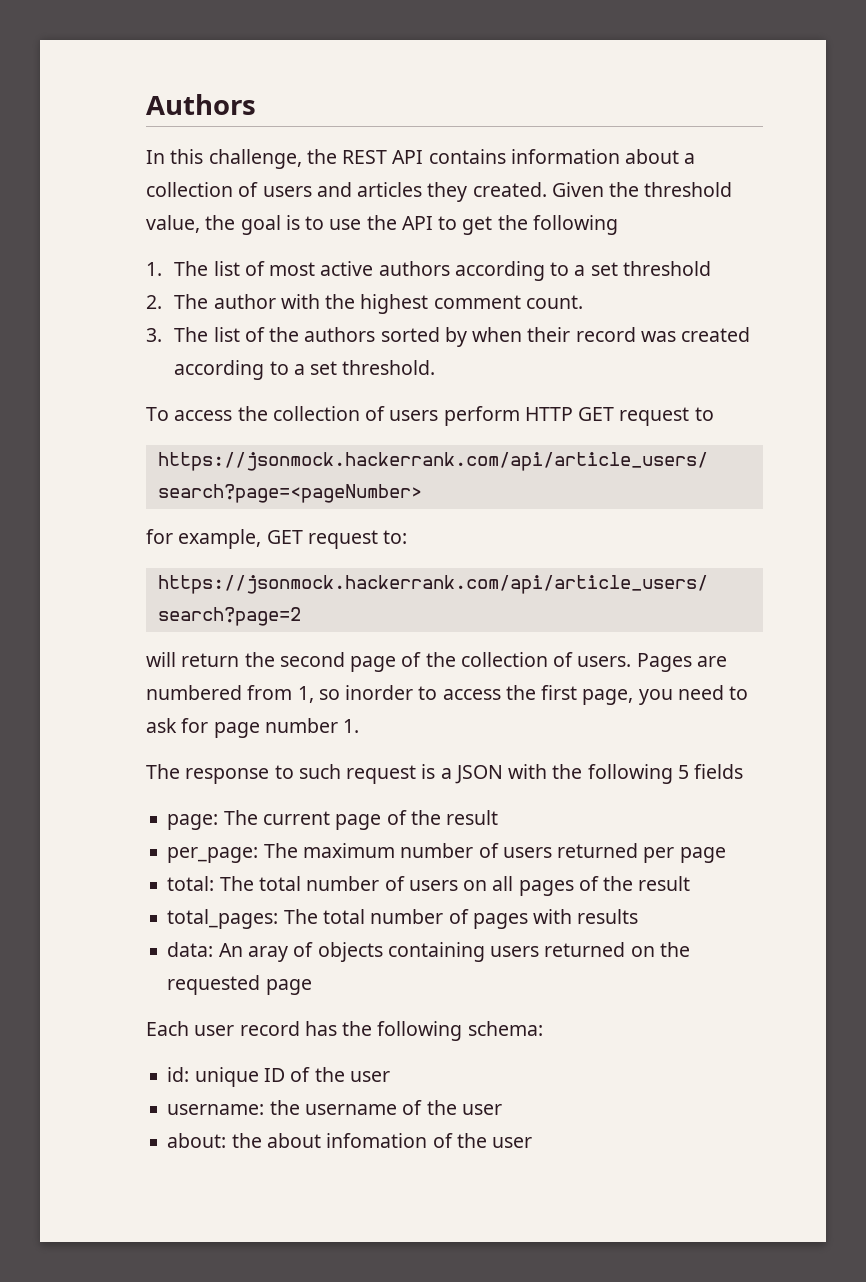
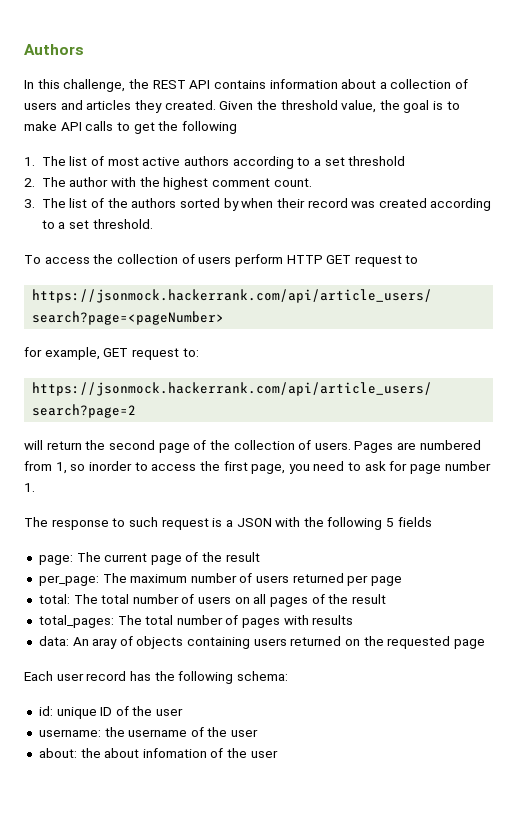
[329,215,433,230] use the API -> [24,121,114,131] make API calls

